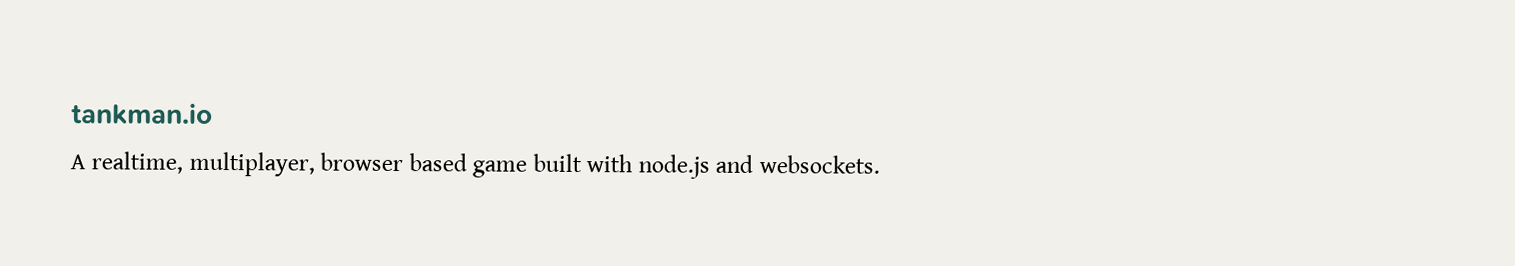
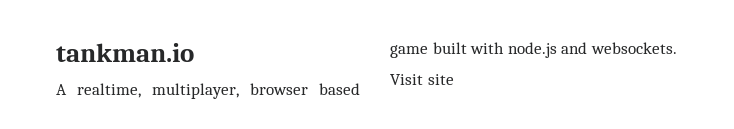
(880, 164) none -> [390,74,454,85] // Visit site

